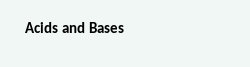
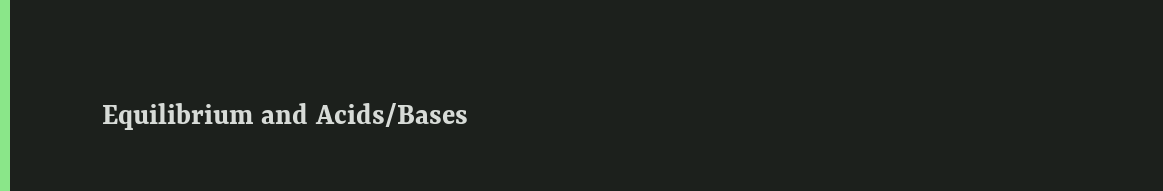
[25,22,125,33] Acids and Bases -> [102,103,469,130] Equilibrium and Acids/Bases

